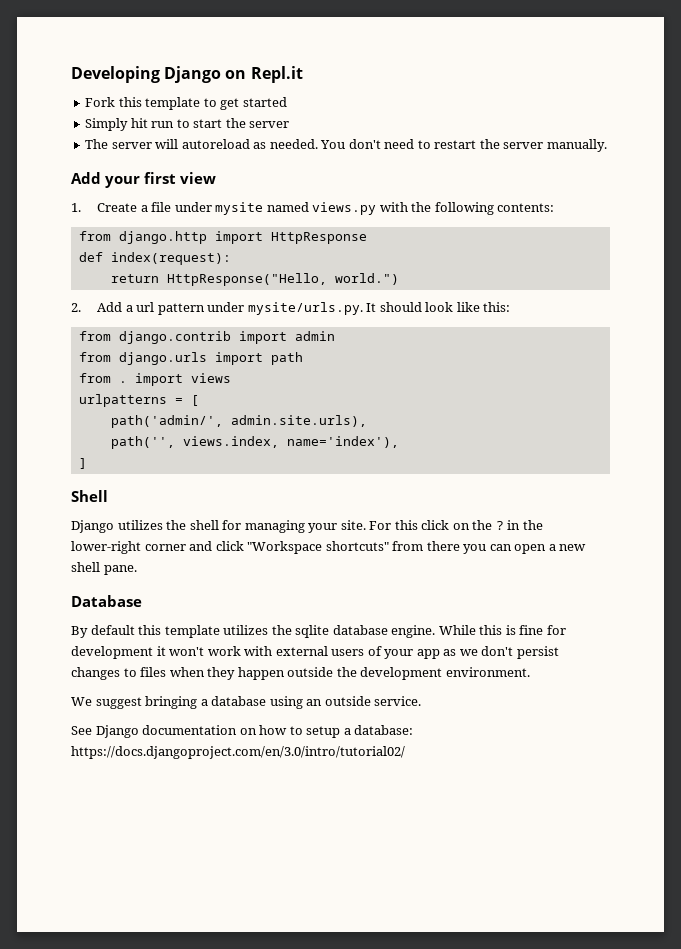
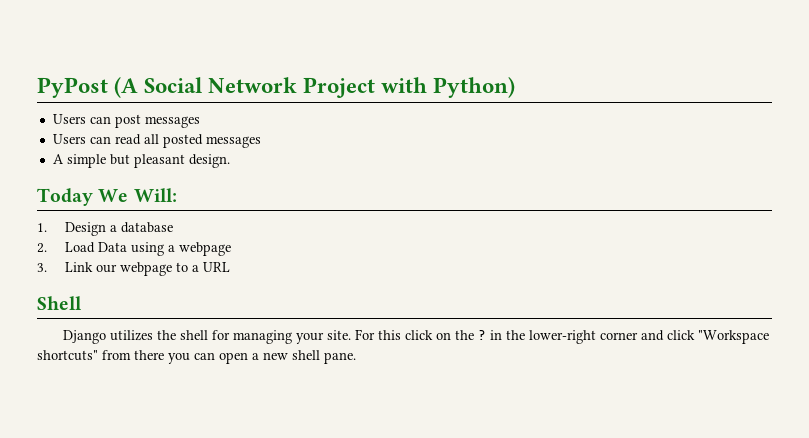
[71,66,303,83] [85,97,287,110] [85,118,290,131] [85,139,607,152] [71,172,216,188] [71,202,555,215] [78,231,367,244] [78,252,231,265] [110,273,399,286] [71,302,511,315] [78,331,335,344] [78,352,303,365] [78,373,231,386] [78,394,199,407] [110,415,367,428] [110,436,399,449] [78,458,87,469] Developing Django on Repl.it // Fork this template to get started // Simply hit run to start the server // The server will autoreload as needed. You don't need to restart the server manually. // Add your first view // 1. Create a file under mysite named views.py with the following contents: // from django.http import HttpResponse // def index(request): // return HttpResponse("Hello, world.") // 2. Add a url pattern under mysite/urls.py. It should look like this: // from django.contrib import admin // from django.urls import path // from . import views // urlpatterns = [ // path('admin/', admin.site.urls), // path('', views.index, name='index'), // ] -> [37,77,516,98] [52,114,200,128] [52,134,261,148] [52,154,230,168] [37,188,177,206] [37,222,174,236] [37,242,232,256] [37,262,231,276] PyPost (A Social Network Project with Python) // Users can post messages // Users can read all posted messages // A simple but pleasant design. // Today We Will: // 1. Design a database // 2. Load Data using a webpage // 3. Link our webpage to a URL
[71,595,142,607] [71,625,566,638] [71,646,559,659] [71,667,530,680] [71,696,422,709] [71,725,414,738] [71,746,405,759] // Database // By default this template utilizes the sqlite database engine. While this is fine for development it won't work with external users of your app as we don't persist changes to files when they happen outside the development environment. // We suggest bringing a database using an outside service. // See Django documentation on how to setup a database: https://docs.djangoproject.com/en/3.0/intro/tutorial02/ -> (356, 358) none

